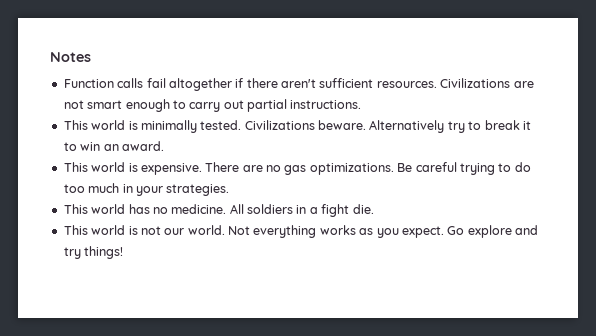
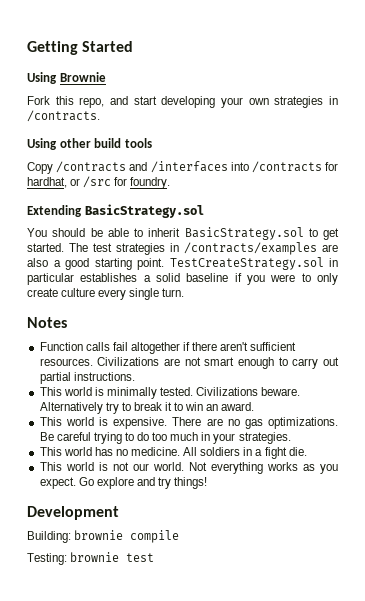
(50, 57) none -> [27,41,134,55] [27,72,106,84] [27,96,338,108] [27,110,100,122] [27,138,152,150] [27,161,338,174] [27,176,171,189] [27,204,204,218] [27,227,339,240] [27,242,338,255] [27,257,338,270] [27,273,338,285] [27,288,185,300] Getting Started // Using Brownie // Fork this repo, and start developing your own strategies in /contracts. // Using other build tools // Copy /contracts and /interfaces into /contracts for hardhat, or /src for foundry. // Extending BasicStrategy.sol // You should be able to inherit BasicStrategy.sol to get started. The test strategies in /contracts/examples are also a good starting point. TestCreateStrategy.sol in particular establishes a solid baseline if you were to only create culture every single turn. //
(124, 252) none -> [27,506,119,520] [27,530,180,543] [27,552,155,565] // Development // Building: brownie compile // Testing: brownie test

